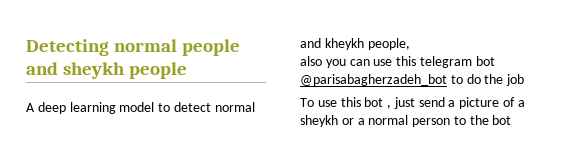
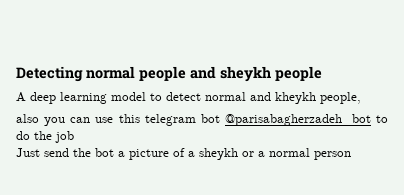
[300,97,445,109] To use this bot , just send -> [16,148,114,157] Just send the bot
[453,115,512,125] to the bot -> (351, 155) none

